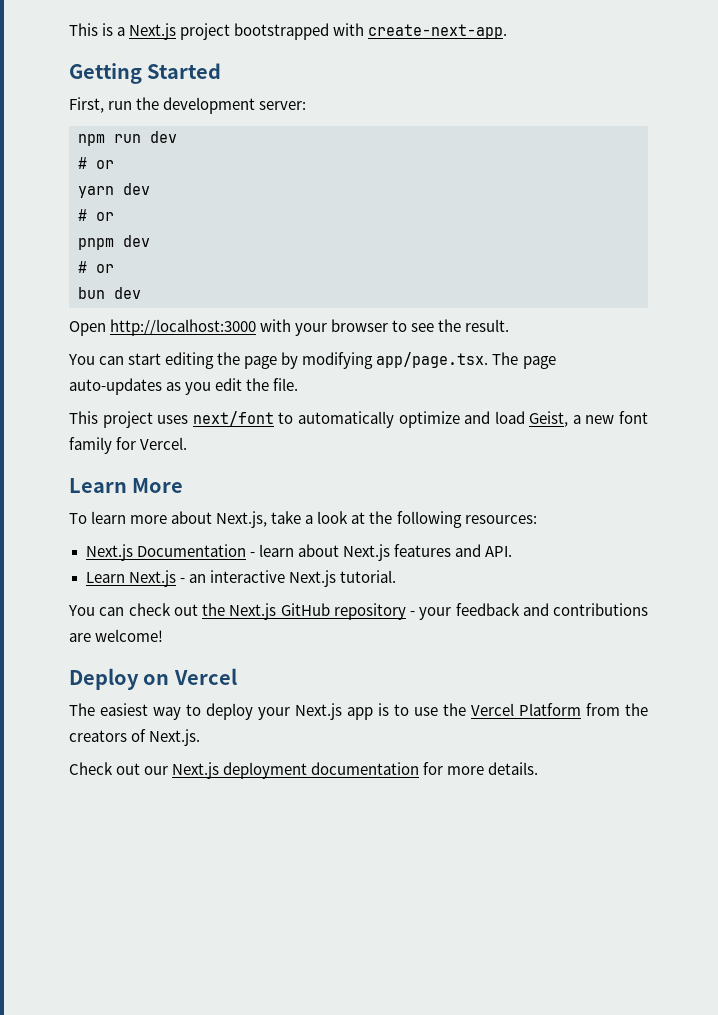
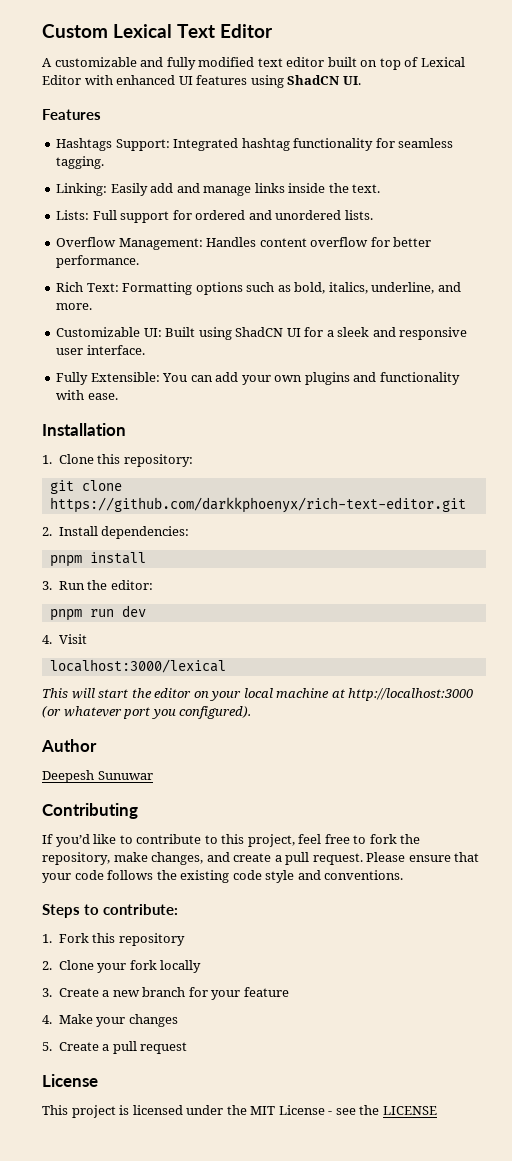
[69,23,508,40] [69,63,222,84] [69,97,307,114] [78,131,177,146] [78,157,114,169] [78,183,150,198] [78,209,114,221] [78,235,150,250] [78,261,114,273] [78,287,141,299] [69,319,510,336] [68,352,556,369] [69,378,299,395] [69,411,648,428] [69,437,188,454] [69,478,184,493] [69,511,537,528] [85,544,512,561] [85,570,396,587] [68,603,648,620] [69,629,164,642] [69,668,237,690] [69,703,648,720] [69,729,201,746] [69,762,539,779] This is a Next.js project bootstrapped with create-next-app. // Getting Started // First, run the development server: // npm run dev // # or // yarn dev // # or // pnpm dev // # or // bun dev // Open http://localhost:3000 with your browser to see the result. // You can start editing the page by modifying app/page.tsx. The page auto-updates as you edit the file. // This project uses next/font to automatically optimize and load Geist, a new font family for Vercel. // Learn More // To learn more about Next.js, take a look at the following resources: // Next.js Documentation - learn about Next.js features and API. // Learn Next.js - an interactive Next.js tutorial. // You can check out the Next.js GitHub repository - your feedback and contributions are welcome! // Deploy on Vercel // The easiest way to deploy your Next.js app is to use the Vercel Platform from the creators of Next.js. // Check out our Next.js deployment documentation for more details. -> [42,24,273,38] [42,57,465,70] [42,75,361,88] [42,109,101,120] [56,138,454,151] [56,156,105,169] [56,183,381,196] [56,210,373,223] [56,237,432,250] [56,255,140,268] [56,282,461,295] [56,303,93,310] [56,327,468,340] [56,345,145,355] [56,372,460,385] [56,390,118,400] [42,423,126,436] [42,454,193,467] [49,480,122,494] [49,497,466,513] [42,526,190,539] [49,552,146,567] [42,580,153,590] [49,605,146,621] [42,634,87,644] [49,659,226,673] [42,688,474,701] [42,706,252,719] [41,739,97,752] [42,770,153,783] [42,803,138,819] [42,834,421,847] [42,852,480,865] [42,870,404,883] [42,904,178,918] [42,933,185,946] [42,960,202,973] [42,987,289,1000] [42,1014,178,1027] [42,1041,188,1054] [42,1074,98,1087] [42,1105,437,1118] Custom Lexical Text Editor // A customizable and fully modified text editor built on top of Lexical Editor with enhanced UI features using ShadCN UI. // Features // Hashtags Support: Integrated hashtag functionality for seamless tagging. // Linking: Easily add and manage links inside the text. // Lists: Full support for ordered and unordered lists. // Overflow Management: Handles content overflow for better performance. // Rich Text: Formatting options such as bold, italics, underline, and more. // Customizable UI: Built using ShadCN UI for a sleek and responsive user interface. // Fully Extensible: You can add your own plugins and functionality with ease. // Installation // 1. Clone this repository: // git clone https://github.com/darkkphoenyx/rich-text-editor.git // 2. Install dependencies: // pnpm install // 3. Run the editor: // pnpm run dev // 4. Visit // localhost:3000/lexical // This will start the editor on your local machine at http://localhost:3000 (or whatever port you configured). // Author // Deepesh Sunuwar // Contributing // If you’d like to contribute to this project, feel free to fork the repository, make changes, and create a pull request. Please ensure that your code follows the existing code style and conventions. // Steps to contribute: // 1. Fork this repository // 2. Clone your fork locally // 3. Create a new branch for your feature // 4. Make your changes // 5. Create a pull request // License // This project is licensed under the MIT License - see the LICENSE

